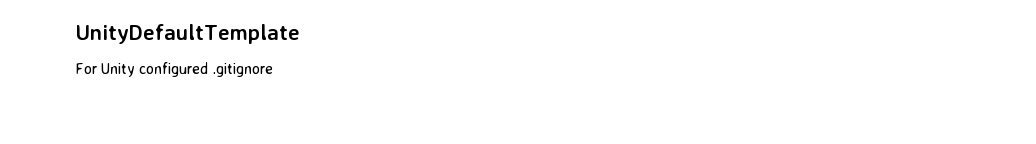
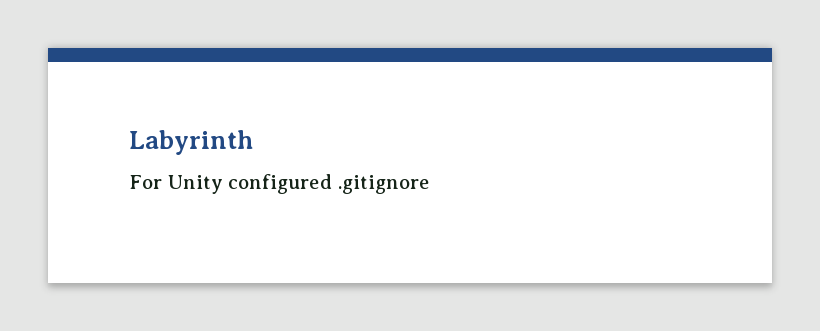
[75,24,300,44] UnityDefaultTemplate -> [129,130,253,155] Labyrinth

